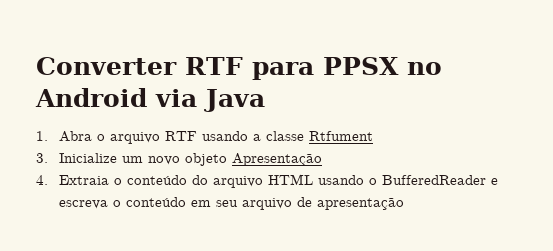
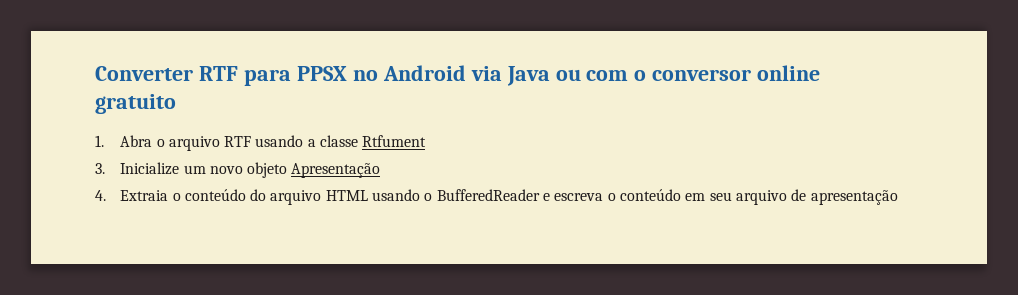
(265, 100) none -> [555,65,821,81] [95,94,176,114] ou com o conversor online gratuito

